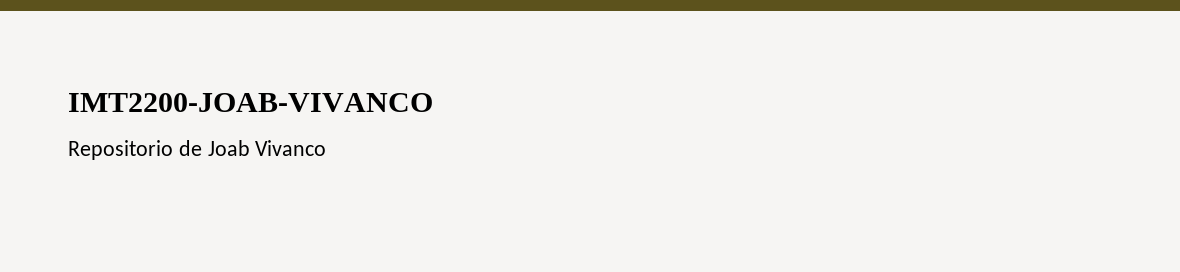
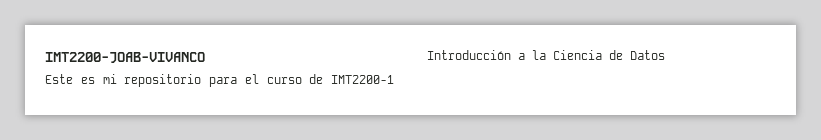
[68,140,327,160] Repositorio de Joab Vivanco -> [45,74,394,87] [427,50,665,60] Este es mi repositorio para el curso de IMT2200-1 Introducción a la Ciencia de Datos

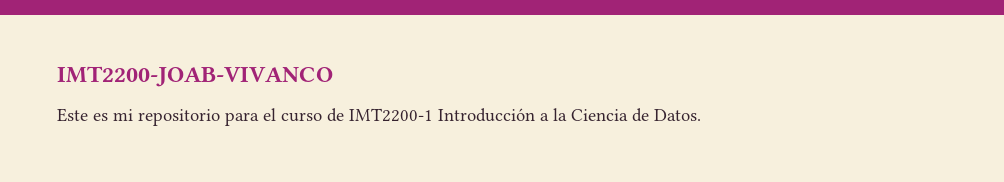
[630,50,665,60] Datos -> [654,109,701,121] Datos.

